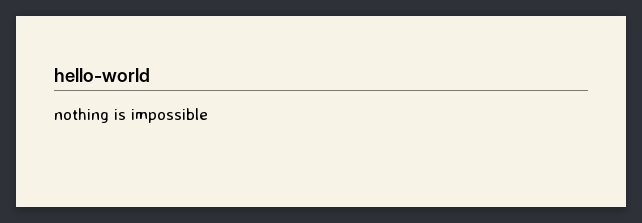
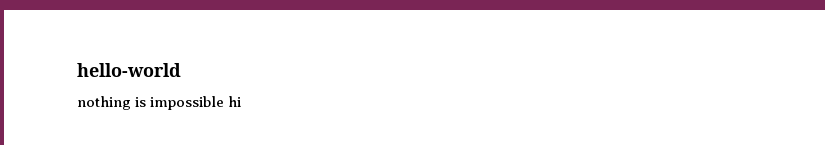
(208, 115) none -> [228,96,242,107] hi

